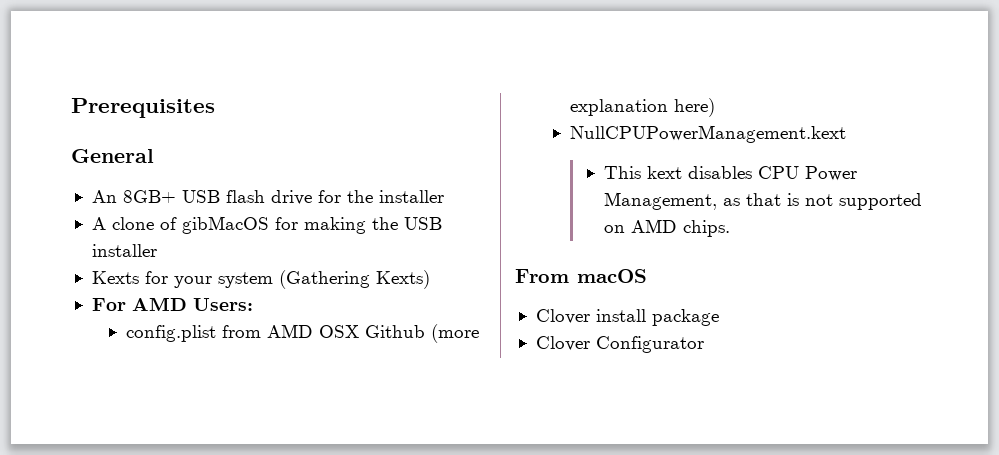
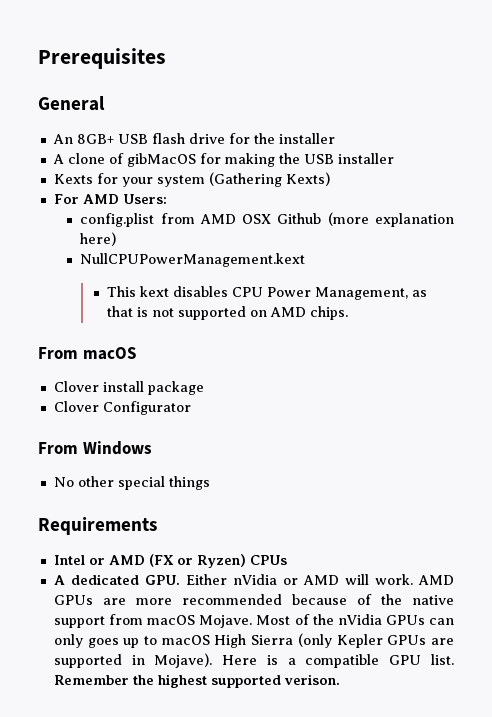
(704, 344) none -> [38,441,152,455] [53,476,210,490] [38,517,157,535] [53,554,287,568] [53,574,454,585] [53,594,455,605] [53,614,455,628] [53,633,454,648] [53,653,455,668] [53,674,340,688] // From Windows // No other special things // Requirements // Intel or AMD (FX or Ryzen) CPUs // A dedicated GPU. Either nVidia or AMD will work. AMD GPUs are more recommended because of the native support from macOS Mojave. Most of the nVidia GPUs can only goes up to macOS High Sierra (only Kepler GPUs are supported in Mojave). Here is a compatible GPU list. Remember the highest supported verison.

